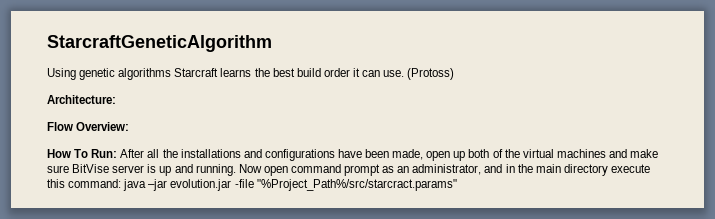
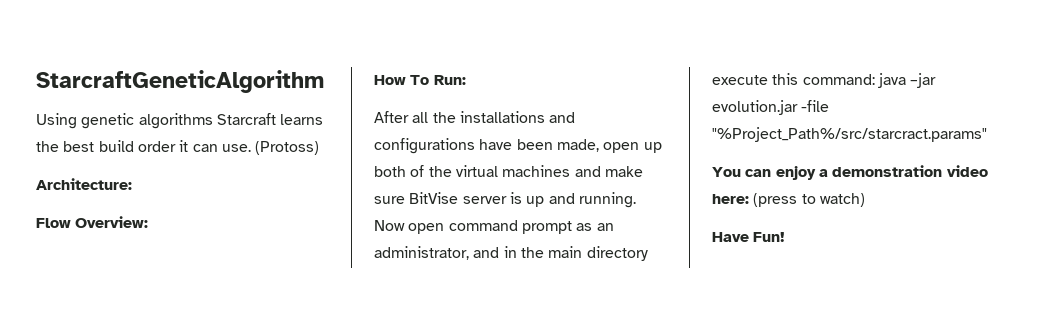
(118, 153) none -> (466, 80) //
(457, 185) none -> [712,165,988,180] [712,193,865,207] [712,232,786,242] // You can enjoy a demonstration video here: (press to watch) // Have Fun!

